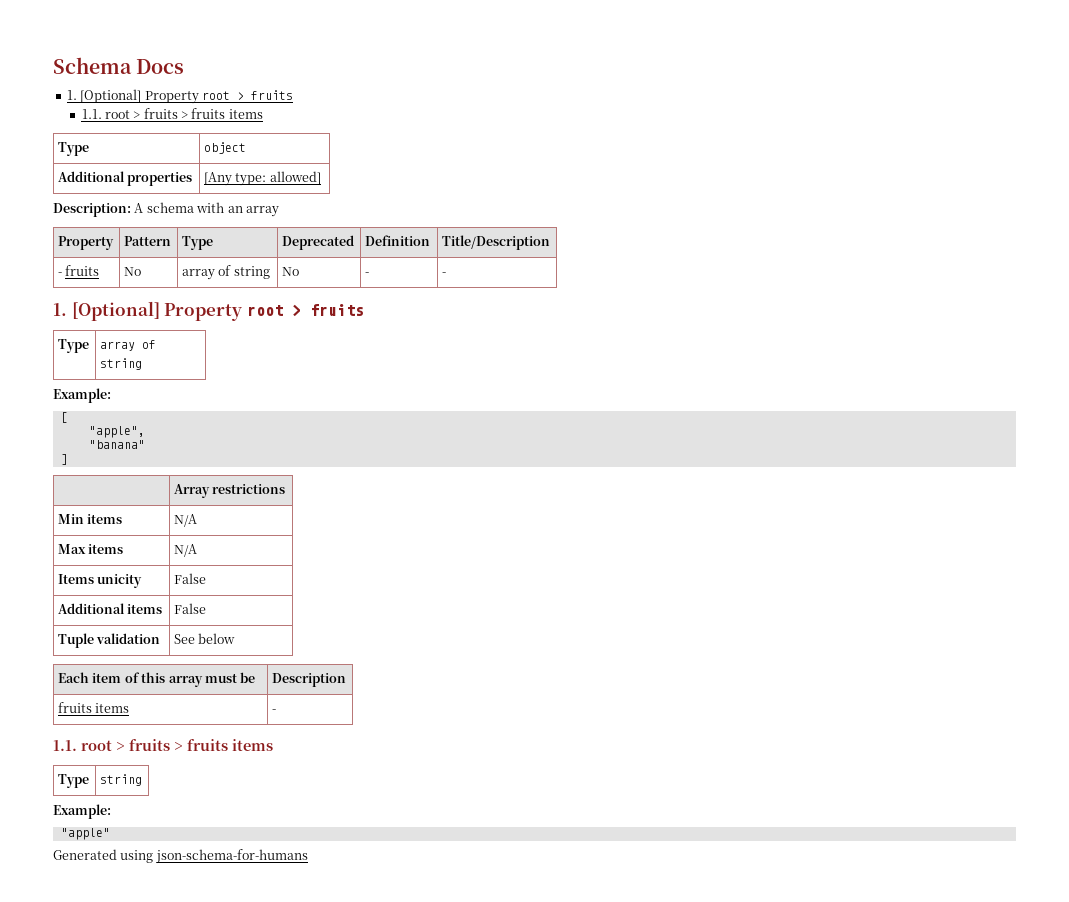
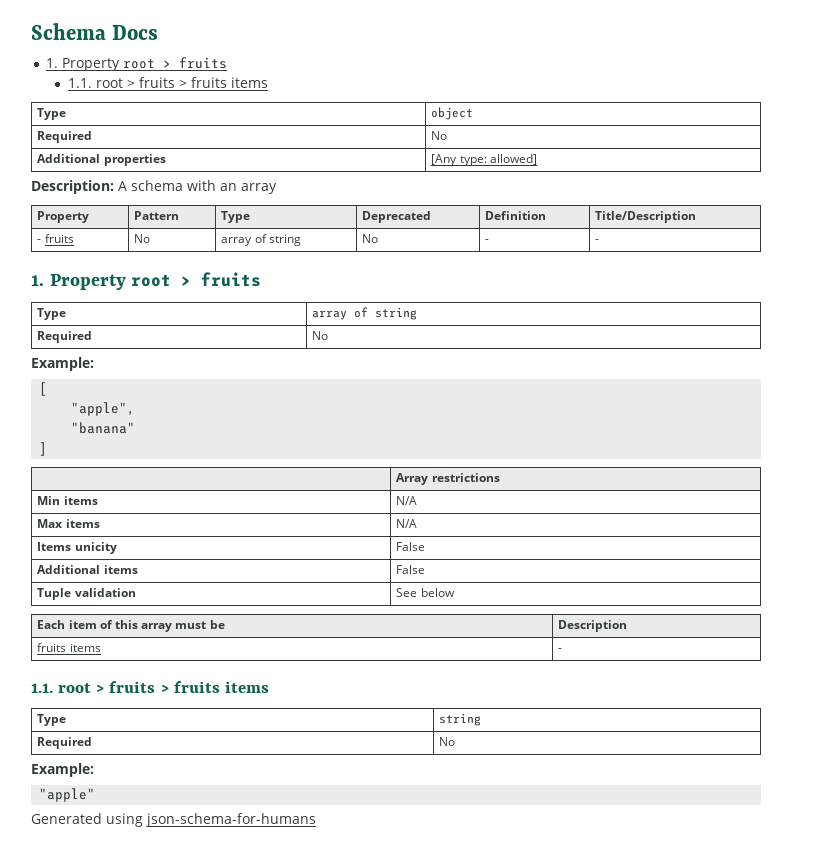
[80,89,142,103] [Optional] -> (58, 63) none
(247, 148) none -> [37,131,93,143] [431,131,448,140] // Required | No
[71,301,160,321] [Optional] -> (44, 280) none
(143, 364) none -> [37,331,93,343] [312,331,329,340] // Required | No
(143, 780) none -> [37,737,93,749] [439,737,456,746] // Required | No

